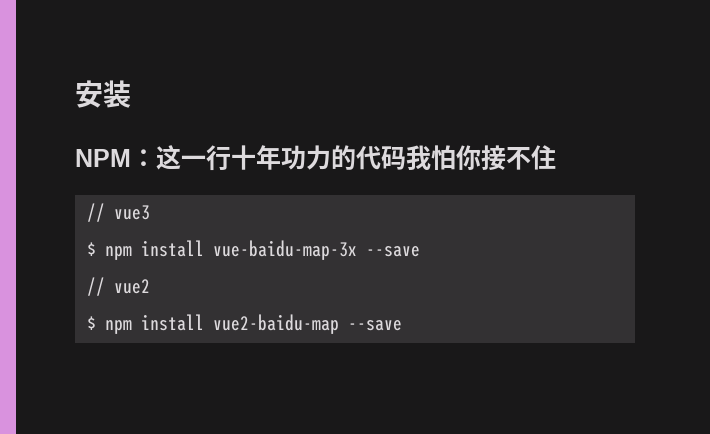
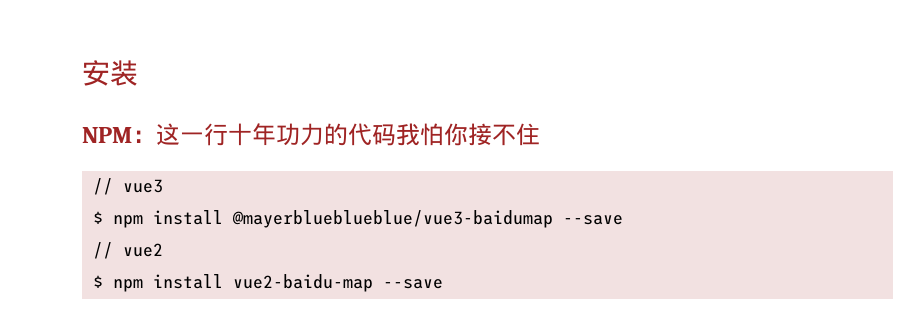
[213,240,357,260] vue-baidu-map-3x -> [231,210,553,228] @mayerblueblueblue/vue3-baidumap

